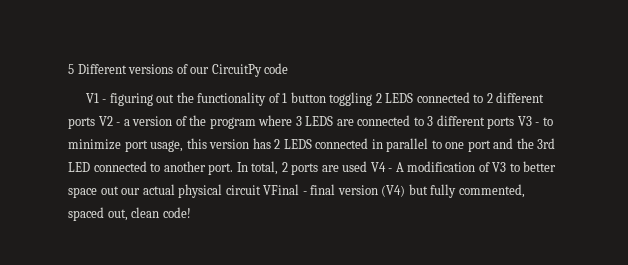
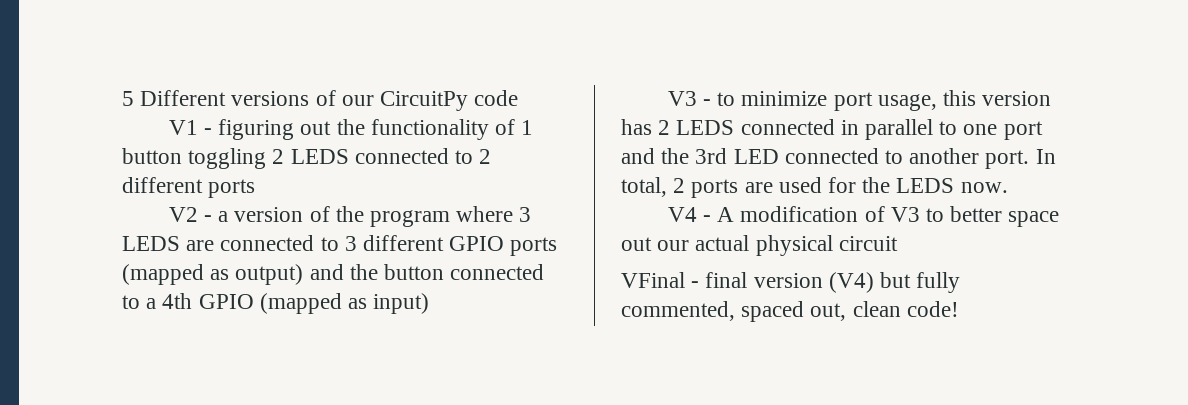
(95, 123) none -> (256, 188) //
[487,117,515,129] ports -> [449,236,558,256] [122,264,545,285] [122,293,430,314] GPIO ports (mapped as output) and the button connected to a 4th GPIO (mapped as input) //
(368, 166) none -> [828,177,1008,193] for the LEDS now. //
(261, 190) none -> (898, 243) //

